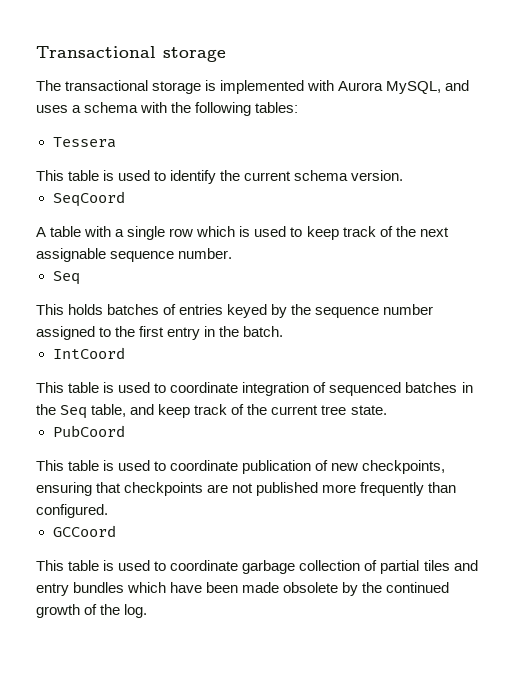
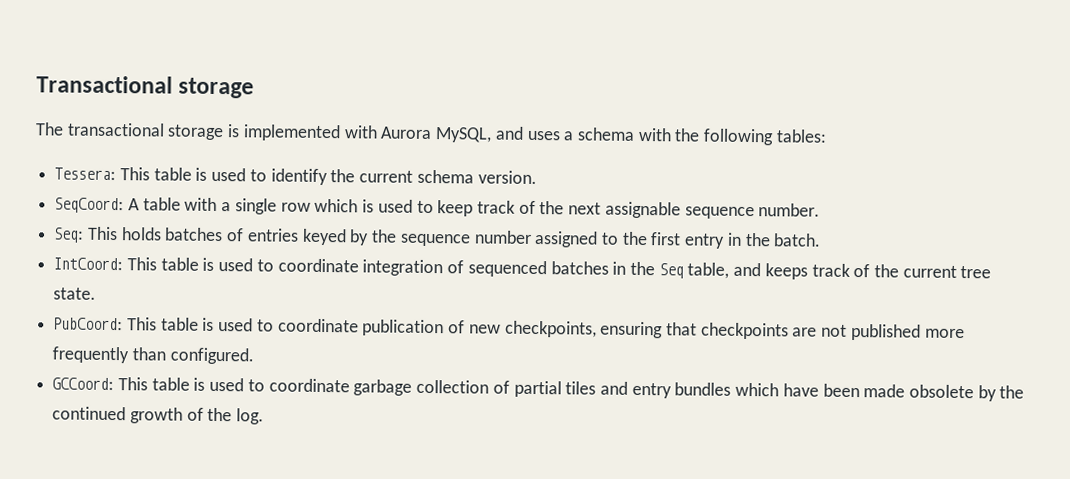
[52,137,116,148] Tessera // -> [54,167,117,181] Tessera:
[52,191,125,207] SeqCoord // -> [54,197,125,214] SeqCoord:
[52,271,80,285] Seq // -> [53,227,85,243] Seq:
[52,347,125,359] IntCoord // -> [53,257,124,271] IntCoord:
[158,404,191,418] keep -> [764,263,808,280] keeps
[52,425,125,437] PubCoord // -> [53,317,124,331] PubCoord:
[52,525,116,537] GCCoord // -> [52,377,115,391] GCCoord:

